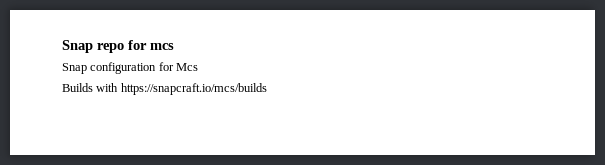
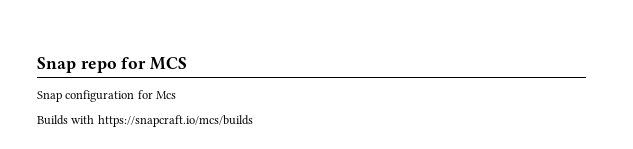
[150,43,174,50] mcs -> [150,57,188,70] MCS

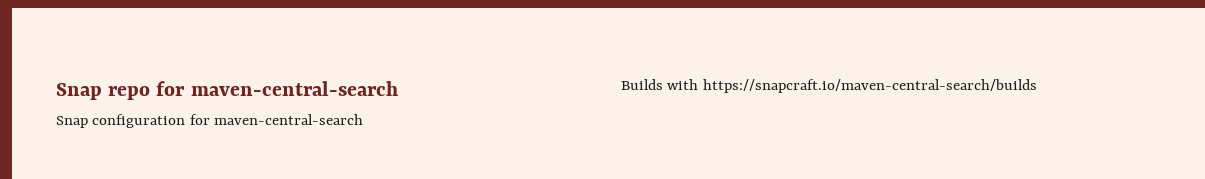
[150,57,188,70] MCS -> [190,81,398,96] maven-central-search
[156,91,177,99] Mcs -> [214,114,364,125] maven-central-search
[97,115,253,127] https://snapcraft.io/mcs/builds -> [702,79,1037,93] https://snapcraft.io/maven-central-search/builds

